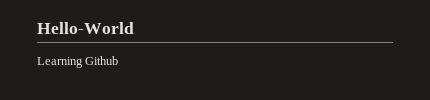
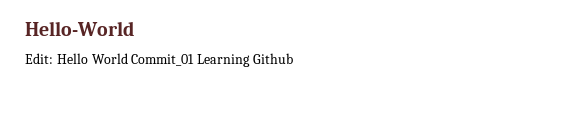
(134, 28) none -> [25,53,195,66] Edit: Hello World Commit_01

